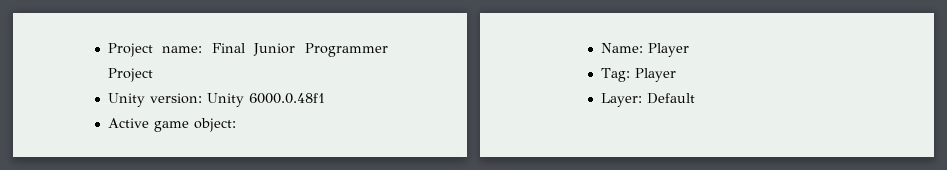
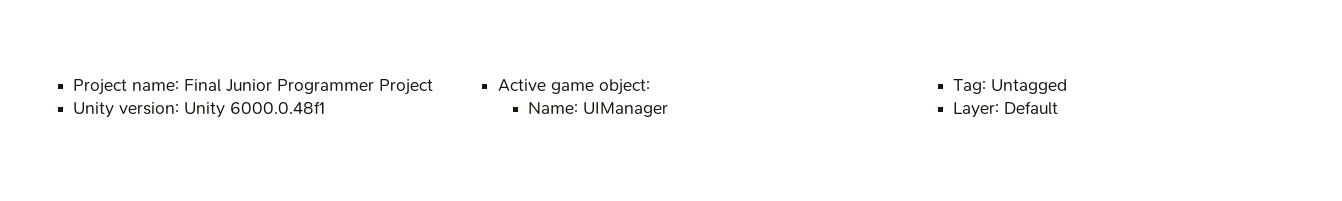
[648,43,690,57] Player -> [583,102,669,117] UIManager
[635,68,677,82] Player -> [991,79,1068,94] Untagged

